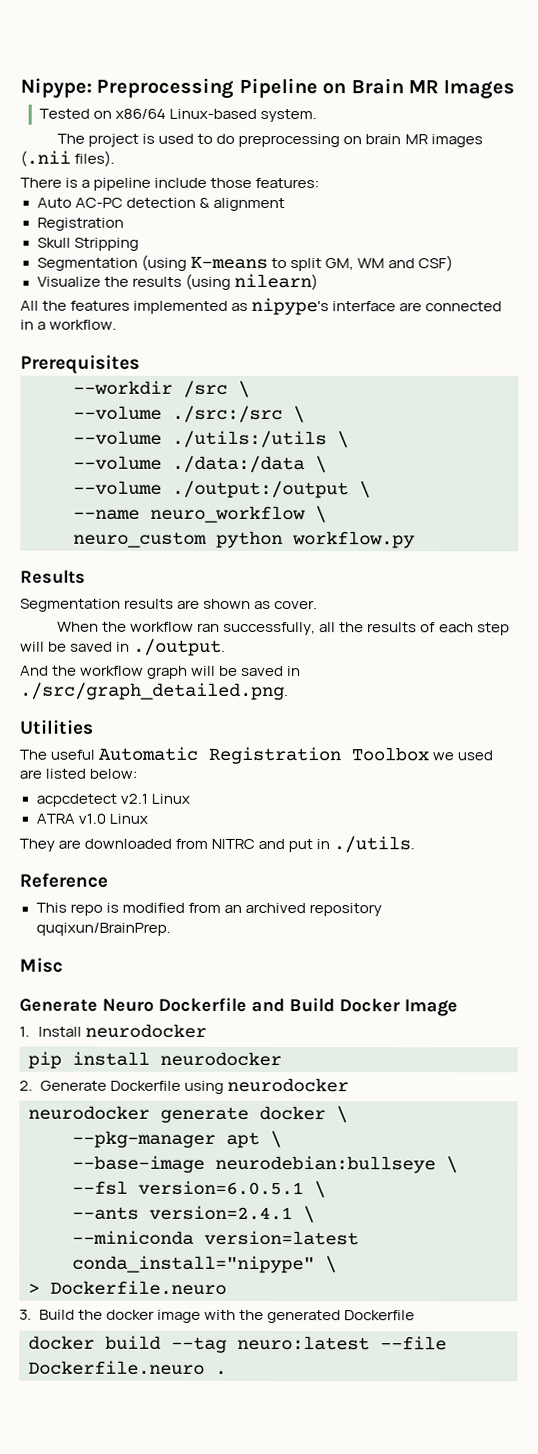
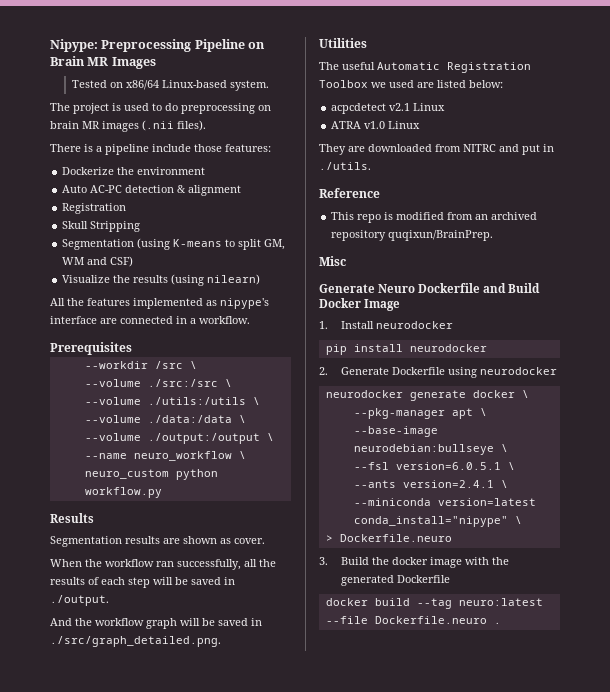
(320, 183) none -> [62,167,206,175] // Dockerize the environment

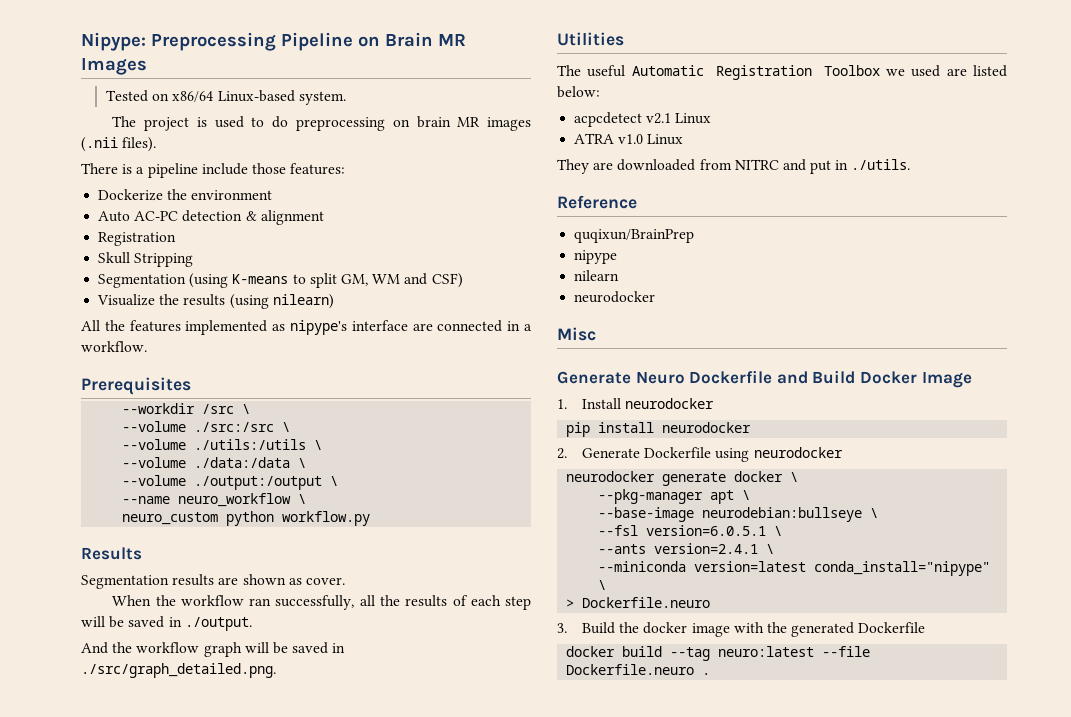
[331,212,538,223] [331,230,494,241] This repo is modified from an archived repository quqixun/BrainPrep. -> [574,229,695,243] [574,250,618,264] [574,270,620,281] [574,291,656,303] quqixun/BrainPrep // nipype // nilearn // neurodocker

